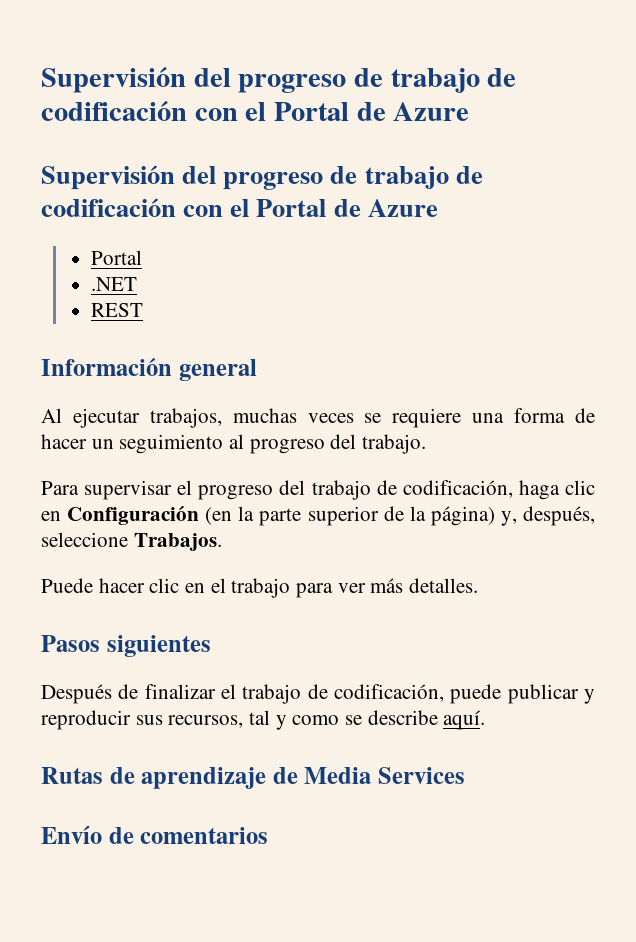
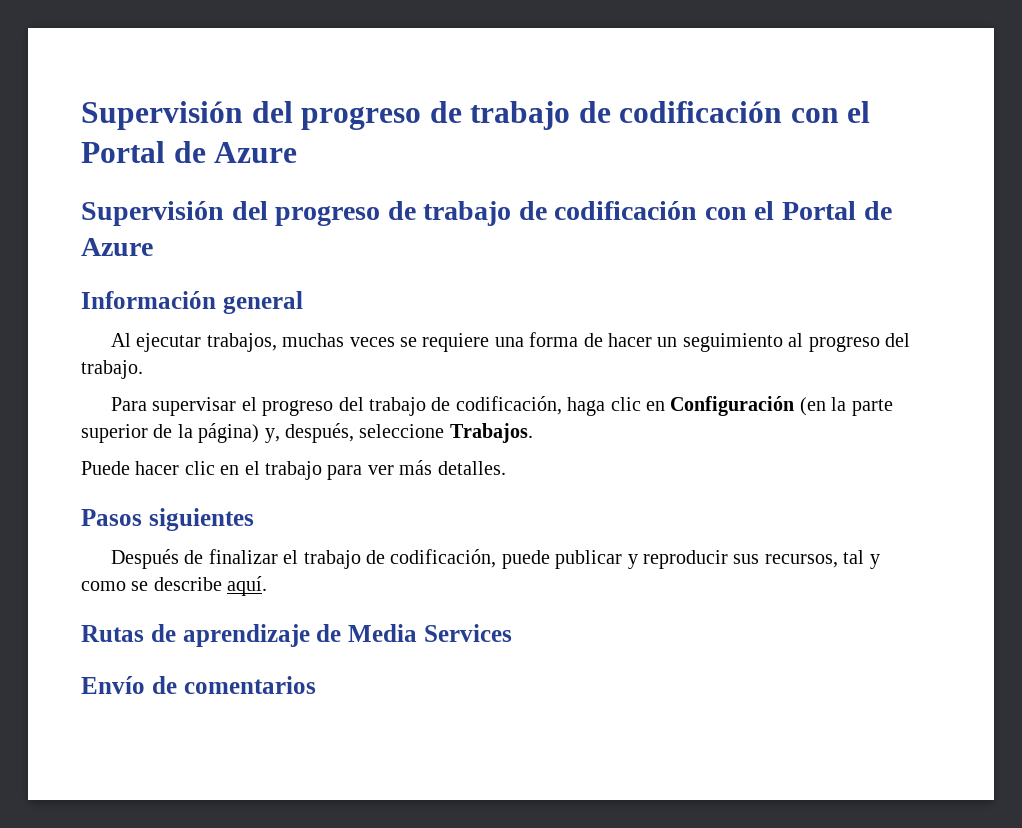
[90,250,142,265] [90,277,137,291] [90,303,143,317] // Portal // .NET // REST -> (153, 247) none

